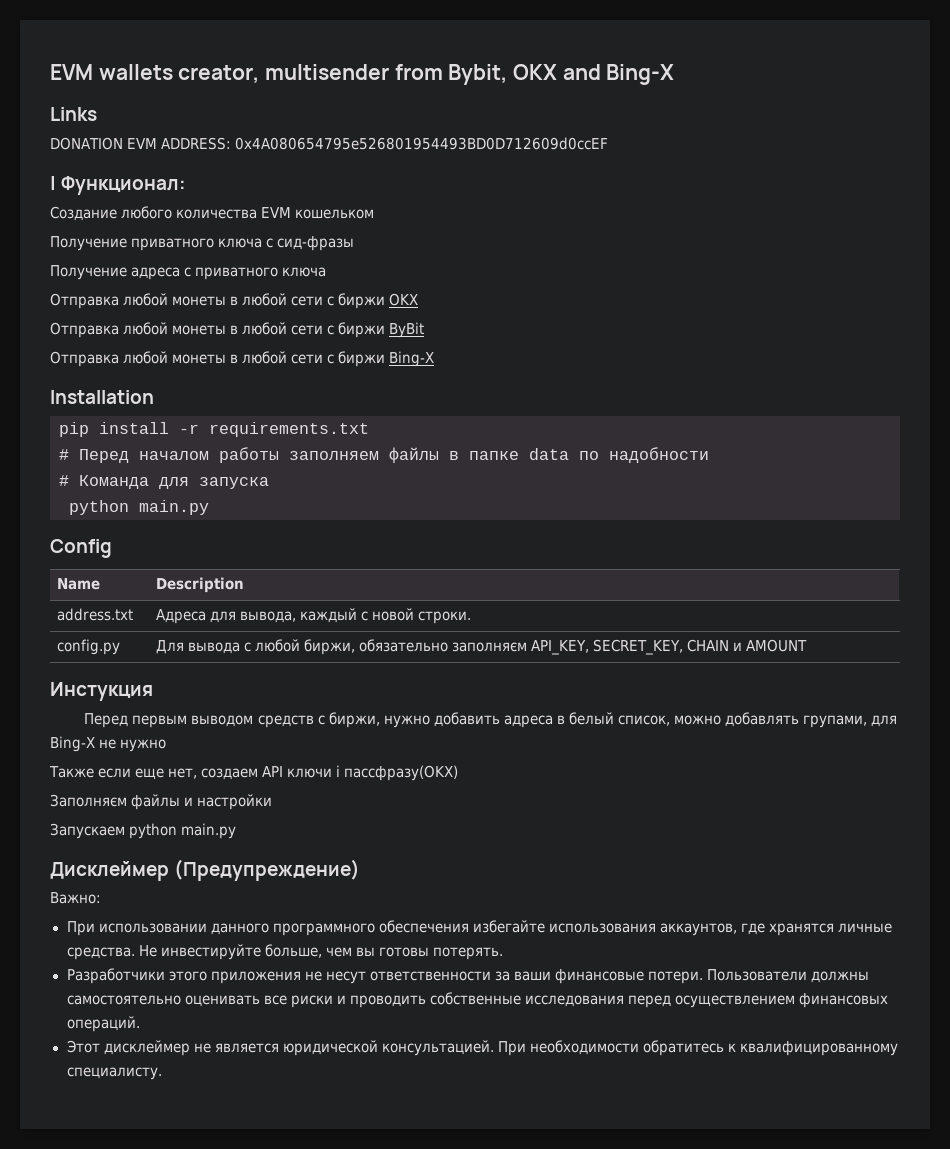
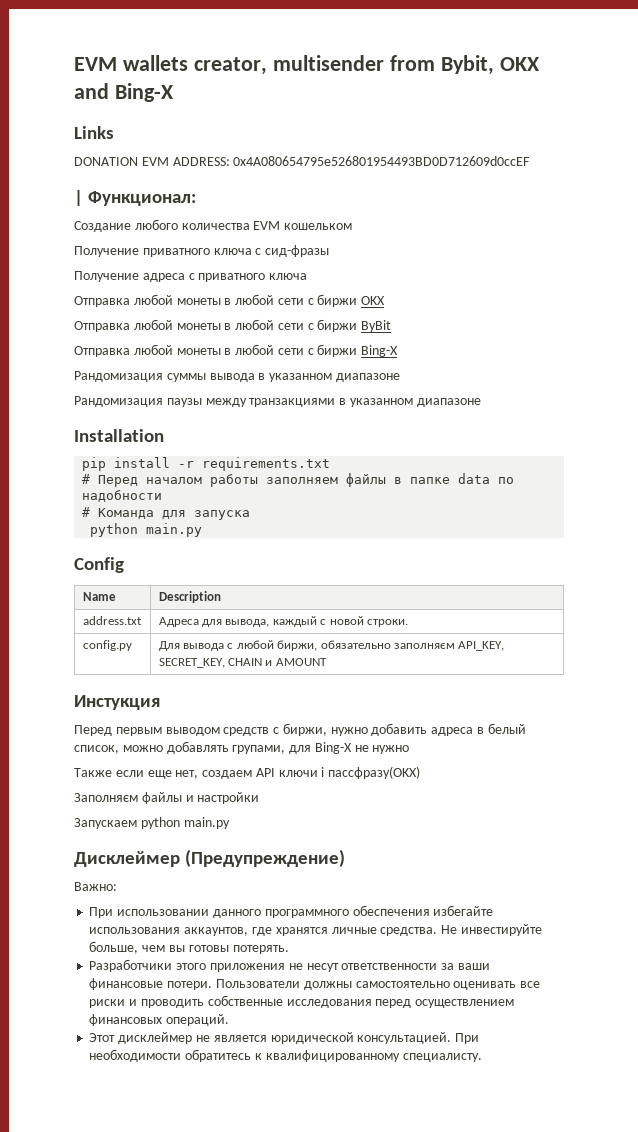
(435, 359) none -> [74,371,400,382] [74,396,481,407] // Рандомизация суммы вывода в указанном диапазоне // Рандомизация паузы между транзакциями в указанном диапазоне

